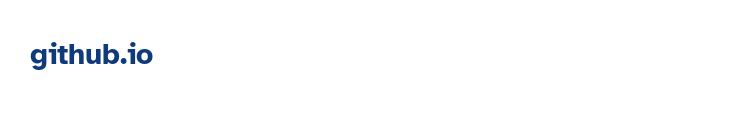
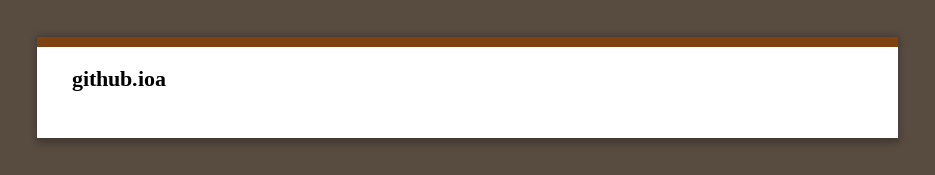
[30,42,153,70] github.io -> [72,71,166,91] github.ioa

